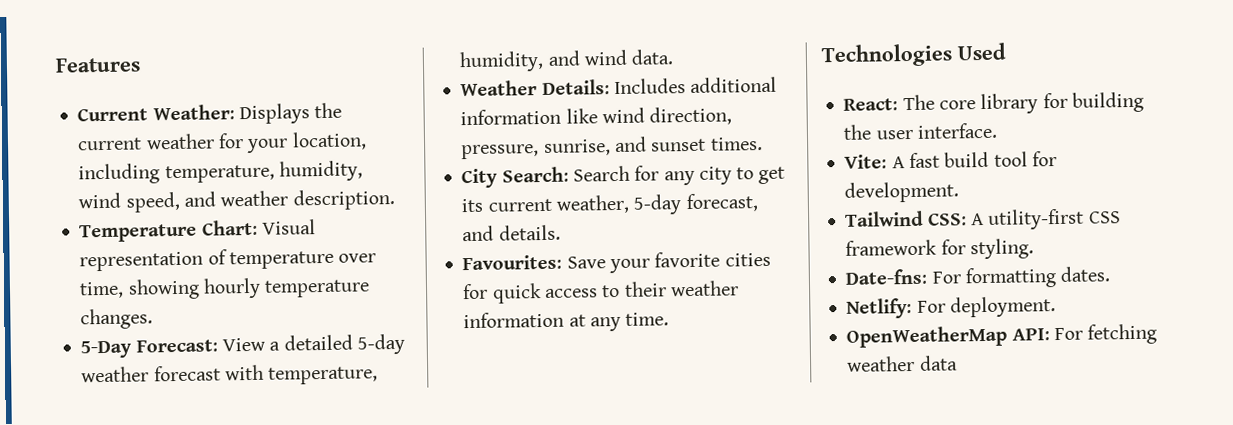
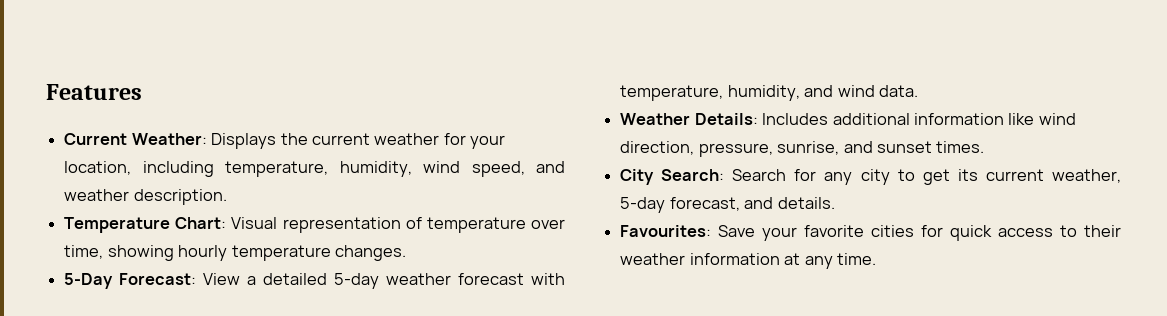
[821,42,1006,68] [843,91,1144,115] [843,122,998,140] [844,151,1057,169] [844,181,960,203] [845,208,1121,230] [845,238,1034,260] [845,266,1111,289] [846,296,1056,319] [846,323,1158,348] [846,355,958,372] // Technologies Used // React: The core library for building the user interface. // Vite: A fast build tool for development. // Tailwind CSS: A utility-first CSS framework for styling. // Date-fns: For formatting dates. // Netlify: For deployment. // OpenWeatherMap API: For fetching weather data -> (876, 259) none

